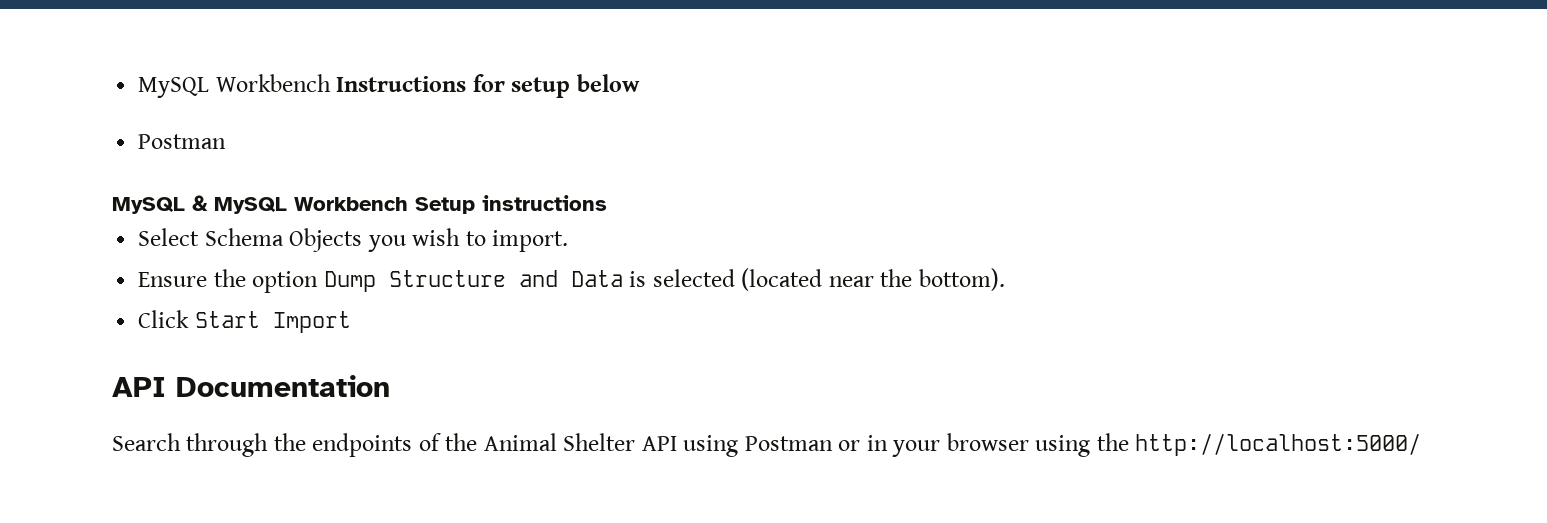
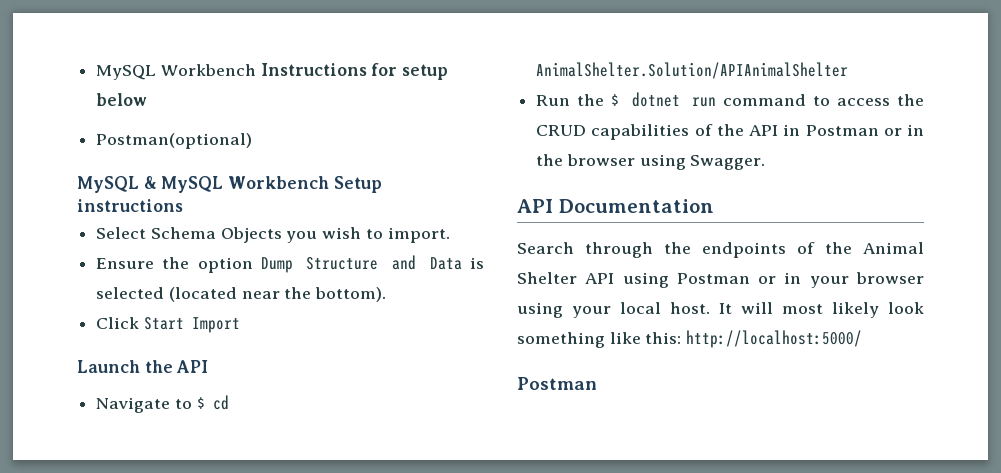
[138,134,227,149] Postman -> [96,133,253,149] Postman(optional)
(351, 322) none -> [77,360,209,373] [96,395,229,413] [536,62,849,79] [536,92,924,107] [536,124,924,140] [536,154,766,170] // Launch the API // Navigate to $ cd AnimalShelter.Solution/APIAnimalShelter // Run the $ dotnet run command to access the CRUD capabilities of the API in Postman or in the browser using Swagger.
[1096,433,1129,451] the -> [572,302,924,318] [517,332,682,348] your local host. It will most likely look something like this:
(1422, 444) none -> [517,377,597,390] // Postman

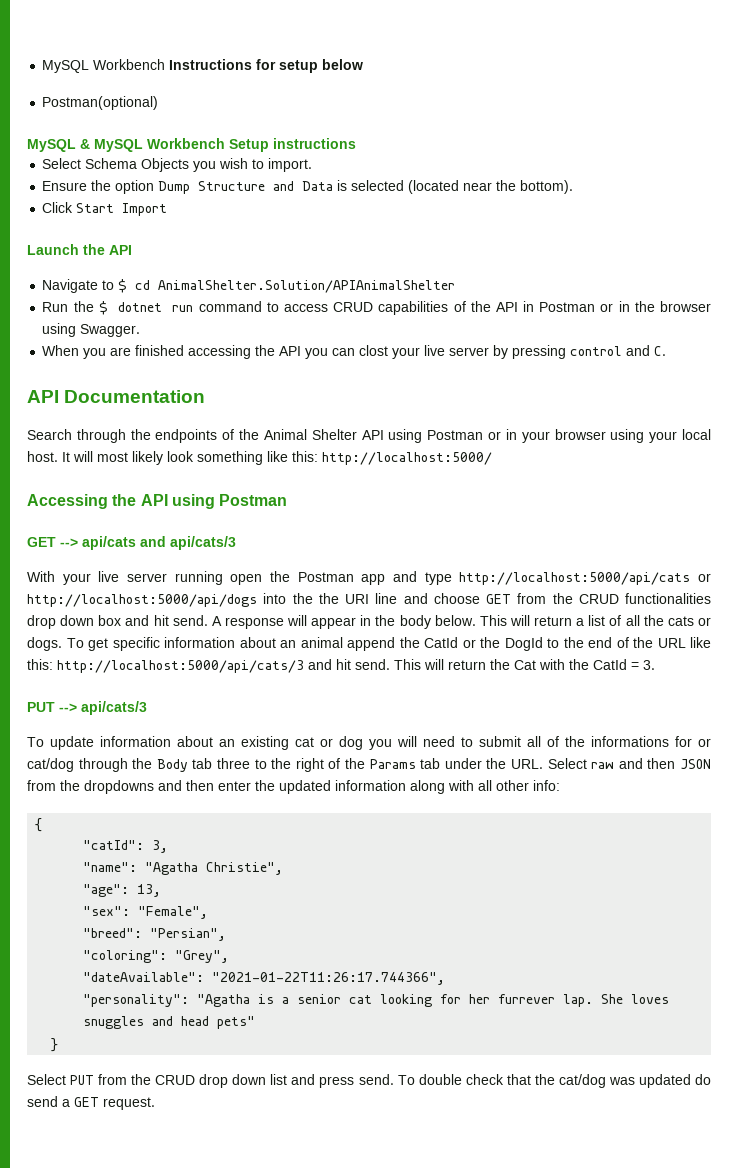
[897,94,924,106] the -> (329, 308) none
(766, 162) none -> [42,345,667,359] // When you are finished accessing the API you can clost your live server by pressing control and C.
[517,377,597,390] Postman -> [27,494,288,509] [27,536,236,550] [27,571,712,585] [27,593,711,607] [27,615,712,629] [27,637,711,651] [27,659,655,673] [27,701,147,715] [27,736,711,750] [27,758,712,772] [27,780,560,794] [35,818,43,832] [83,840,169,853] [83,862,284,875] [83,884,162,897] [83,906,209,919] [83,928,227,941] [83,950,230,963] [83,972,446,985] [83,994,670,1007] [83,1016,256,1029] [51,1038,59,1052] [27,1074,711,1088] [27,1096,155,1110] Accessing the API using Postman // GET --> api/cats and api/cats/3 // With your live server running open the Postman app and type http://localhost:5000/api/cats or http://localhost:5000/api/dogs into the the URI line and choose GET from the CRUD functionalities drop down box and hit send. A response will appear in the body below. This will return a list of all the cats or dogs. To get specific information about an animal append the CatId or the DogId to the end of the URL like this: http://localhost:5000/api/cats/3 and hit send. This will return the Cat with the CatId = 3. // PUT --> api/cats/3 // To update information about an existing cat or dog you will need to submit all of the informations for or cat/dog through the Body tab three to the right of the Params tab under the URL. Select raw and then JSON from the dropdowns and then enter the updated information along with all other info: // { // "catId": 3, // "name": "Agatha Christie", // "age": 13, // "sex": "Female", // "breed": "Persian", // "coloring": "Grey", // "dateAvailable": "2021-01-22T11:26:17.744366", // "personality": "Agatha is a senior cat looking for her furrever lap. She loves snuggles and head pets" // } // Select PUT from the CRUD drop down list and press send. To double check that the cat/dog was updated do send a GET request.

